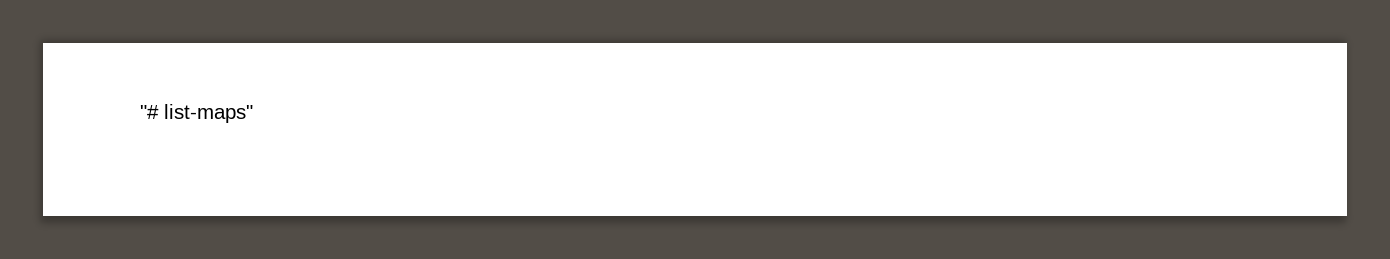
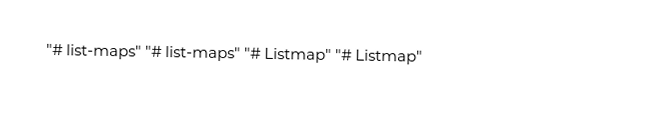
[140,104,253,123] "# list-maps" -> [46,43,424,65] "# list-maps" "# list-maps" "# Listmap" "# Listmap"

